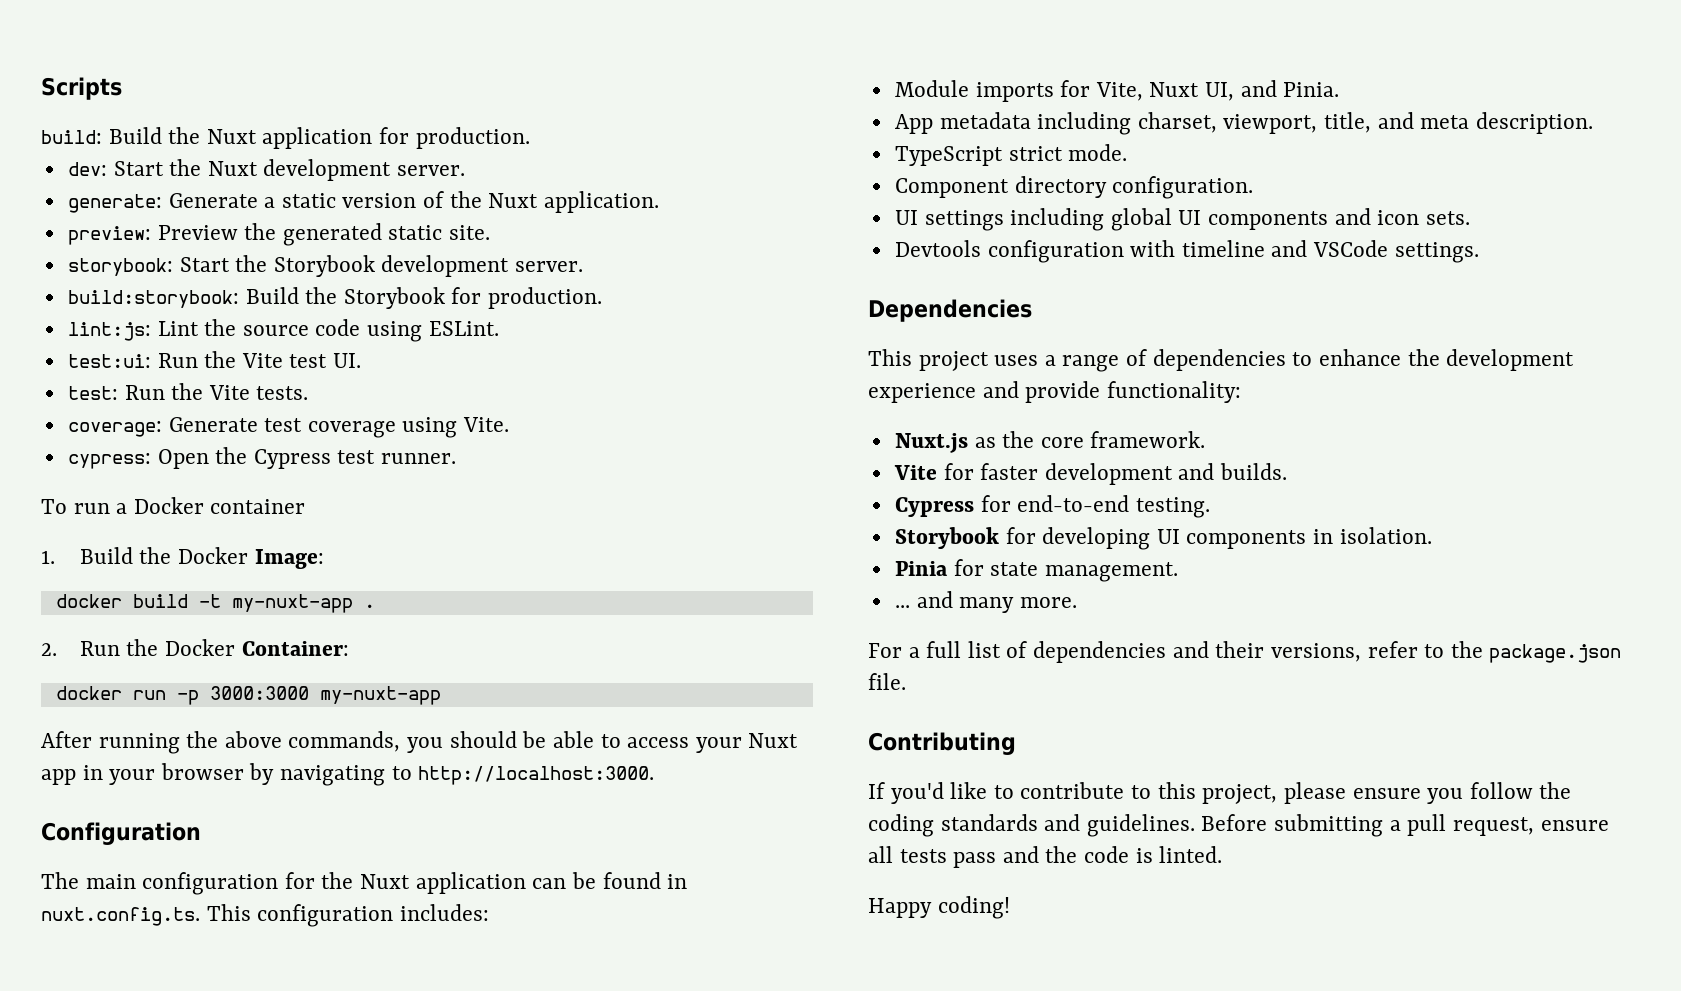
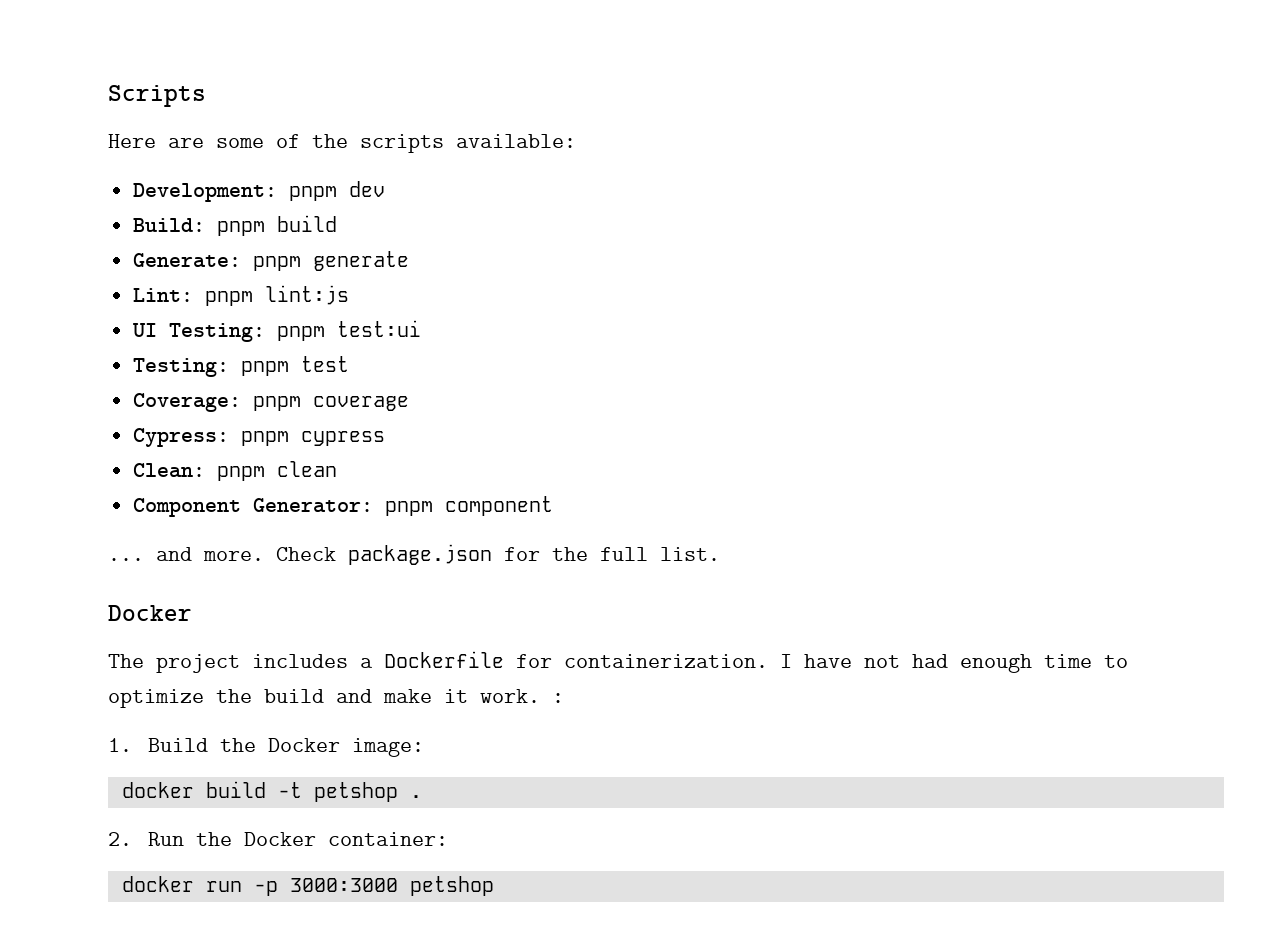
[41,127,530,149] [67,159,466,181] [67,191,659,213] [67,223,491,246] [67,255,584,277] [67,287,603,309] [67,319,499,342] [67,351,362,368] [67,383,309,400] [67,417,510,438] [67,447,457,469] [41,497,306,514] build: Build the Nuxt application for production. // dev: Start the Nuxt development server. // generate: Generate a static version of the Nuxt application. // preview: Preview the generated static site. // storybook: Start the Storybook development server. // build:storybook: Build the Storybook for production. // lint:js: Lint the source code using ESLint. // test:ui: Run the Vite test UI. // test: Run the Vite tests. // coverage: Generate test coverage using Vite. // cypress: Open the Cypress test runner. // To run a Docker container -> [108,134,576,153] [133,181,386,202] [133,215,338,236] [133,251,410,271] [133,285,350,306] [132,320,422,342] [133,356,350,377] [133,393,410,412] [133,428,386,447] [133,461,338,481] [133,496,554,517] [108,544,720,565] [108,605,192,621] [108,651,1128,673] [108,689,564,708] Here are some of the scripts available: // Development: pnpm dev // Build: pnpm build // Generate: pnpm generate // Lint: pnpm lint:js // UI Testing: pnpm test:ui // Testing: pnpm test // Coverage: pnpm coverage // Cypress: pnpm cypress // Clean: pnpm clean // Component Generator: pnpm component // ... and more. Check package.json for the full list. // Docker // The project includes a Dockerfile for containerization. I have not had enough time to optimize the build and make it work. :
[254,549,324,569] Image: -> [352,738,425,757] image:
[231,594,353,613] my-nuxt-app -> [313,782,398,802] petshop
[241,641,349,656] Container: -> [328,832,449,846] container:
[319,686,441,705] [41,731,799,754] [41,763,655,786] [41,822,201,845] [41,872,688,895] [41,904,489,927] [894,80,1340,102] [894,112,1593,135] [894,144,1128,166] [894,176,1254,199] [894,208,1470,231] [894,240,1479,263] [868,299,1032,322] [868,349,1575,372] [868,381,1241,403] [894,431,1206,453] [893,463,1288,485] [894,495,1210,518] [894,527,1432,550] [894,559,1178,582] [894,591,1077,613] [868,641,1622,663] [868,673,906,690] [868,732,1016,755] [868,782,1572,804] [868,814,1609,837] [868,846,1223,868] [868,896,1010,919] my-nuxt-app // After running the above commands, you should be able to access your Nuxt app in your browser by navigating to http://localhost:3000. // Configuration // The main configuration for the Nuxt application can be found in nuxt.config.ts. This configuration includes: // Module imports for Vite, Nuxt UI, and Pinia. // App metadata including charset, viewport, title, and meta description. // TypeScript strict mode. // Component directory configuration. // UI settings including global UI components and icon sets. // Devtools configuration with timeline and VSCode settings. // Dependencies // This project uses a range of dependencies to enhance the development experience and provide functionality: // Nuxt.js as the core framework. // Vite for faster development and builds. // Cypress for end-to-end testing. // Storybook for developing UI components in isolation. // Pinia for state management. // ... and many more. // For a full list of dependencies and their versions, refer to the package.json file. // Contributing // If you'd like to contribute to this project, please ensure you follow the coding standards and guidelines. Before submitting a pull request, ensure all tests pass and the code is linted. // Happy coding! -> [409,876,494,896] petshop

